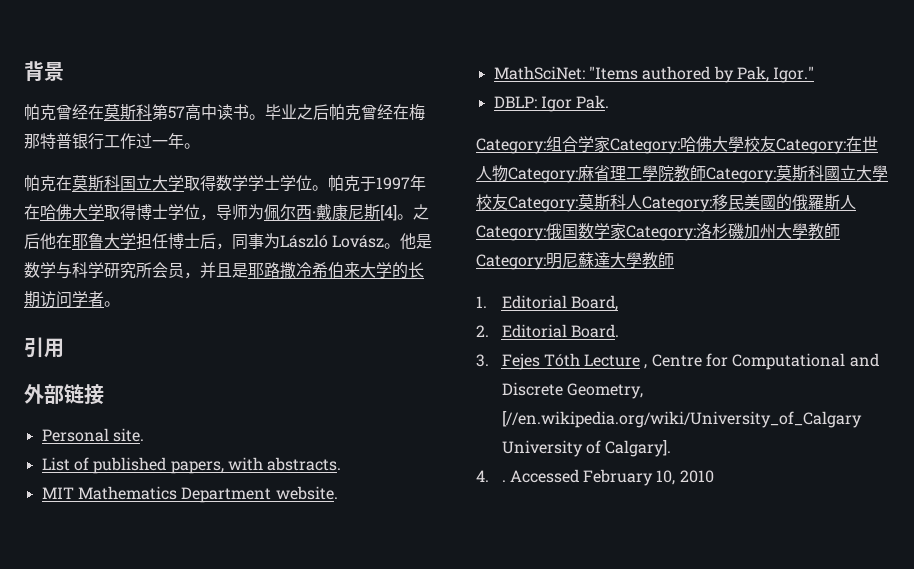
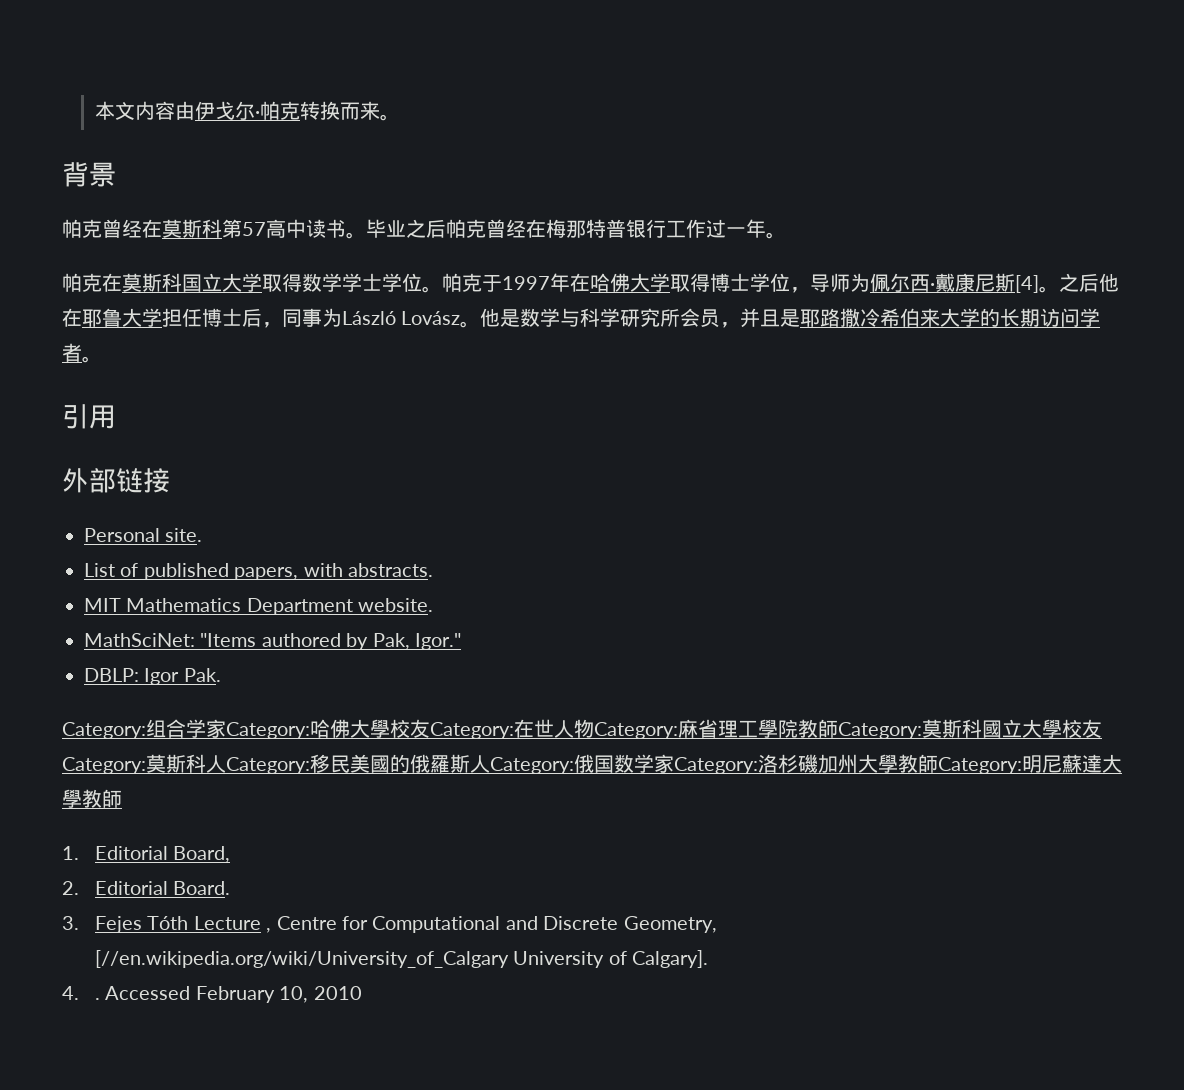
(24, 71) none -> [95,101,401,121] 本文内容由伊戈尔·帕克转换而来。 //

